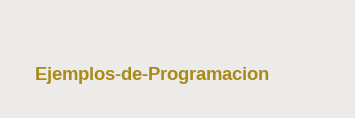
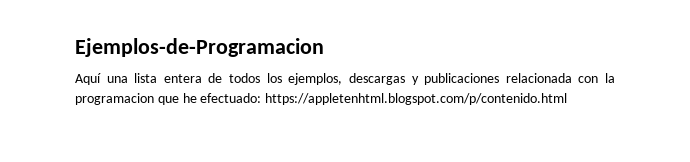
(269, 75) none -> [75,73,616,85] [75,93,568,105] // Aquí una lista entera de todos los ejemplos, descargas y publicaciones relacionada con la programacion que he efectuado: https://appletenhtml.blogspot.com/p/contenido.html

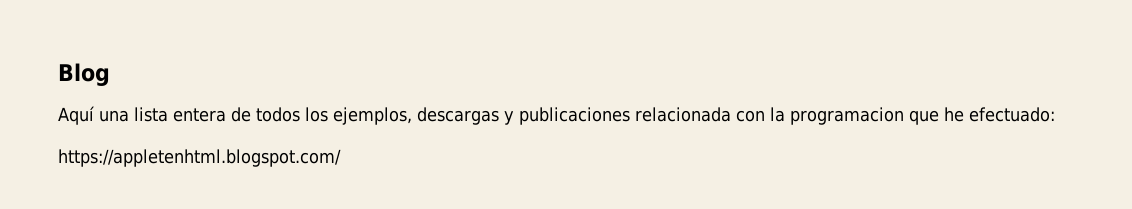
[75,38,324,57] Ejemplos-de-Programacion -> [58,63,110,86] Blog
[265,93,568,105] https://appletenhtml.blogspot.com/p/contenido.html -> [58,149,341,167] // https://appletenhtml.blogspot.com/

